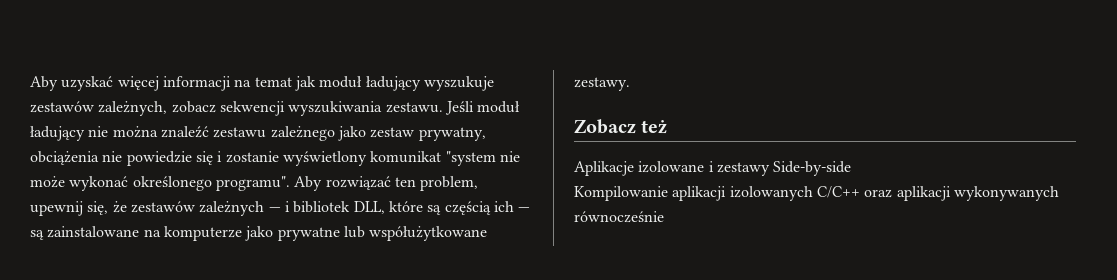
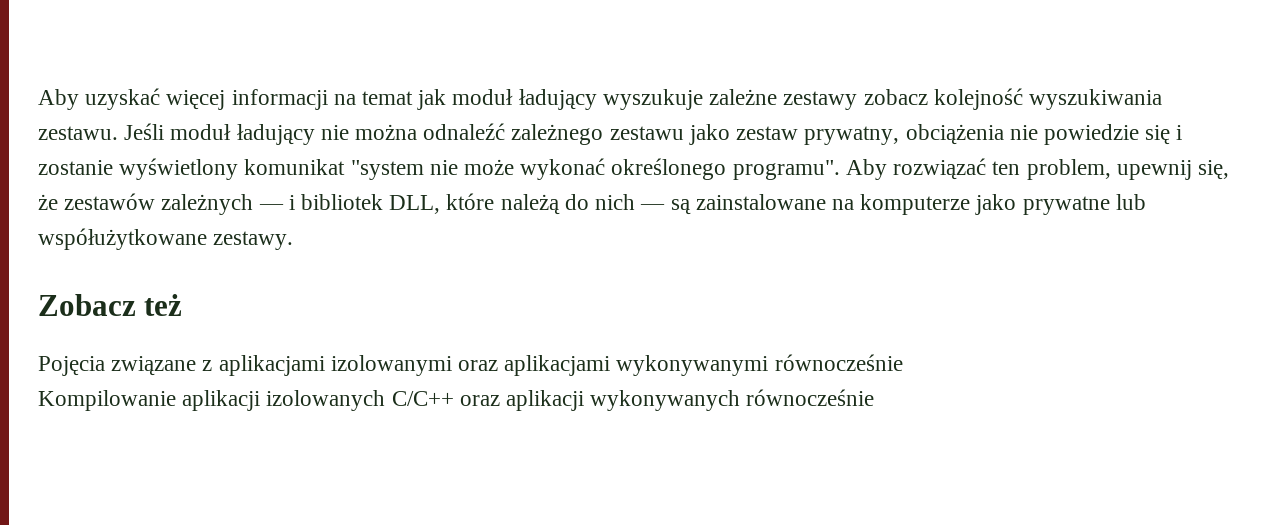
[30,101,285,116] zestawów zależnych, zobacz sekwencji -> [709,88,1023,110] zależne zestawy zobacz kolejność
[160,126,335,141] znaleźć zestawu zależnego -> [423,123,684,145] odnaleźć zależnego zestawu
[427,201,514,215] są częścią ich -> [500,194,636,215] należą do nich
[574,161,852,176] Aplikacje izolowane i zestawy Side-by-side -> [38,354,903,376] Pojęcia związane z aplikacjami izolowanymi oraz aplikacjami wykonywanymi równocześnie

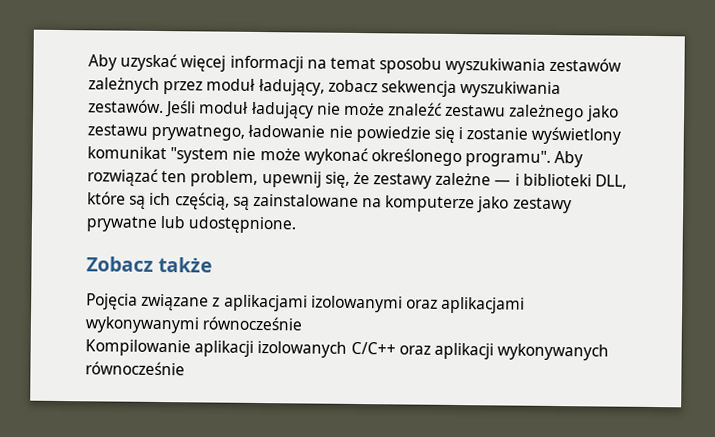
[417,88,1162,110] [38,123,1004,145] jak moduł ładujący wyszukuje zależne zestawy zobacz kolejność wyszukiwania zestawu. Jeśli moduł ładujący nie można odnaleźć zależnego zestawu jako zestaw prywatny, obciążenia -> [379,57,623,75] [88,77,562,99] [88,99,619,122] [87,124,326,141] sposobu wyszukiwania zestawów zależnych przez moduł ładujący, zobacz sekwencja wyszukiwania zestawów. Jeśli moduł ładujący nie może znaleźć zestawu zależnego jako zestawu prywatnego, ładowanie
[64,193,254,215] zestawów zależnych -> [373,172,492,189] zestawy zależne
[301,194,384,210] bibliotek -> [522,173,592,187] biblioteki
[500,194,666,215] należą do nich — -> [129,192,230,211] są ich częścią,
(1017, 204) none -> [512,197,572,214] zestawy
[38,228,294,250] współużytkowane zestawy. -> [188,216,298,234] udostępnione.
[144,294,183,316] też -> [158,256,214,273] także

